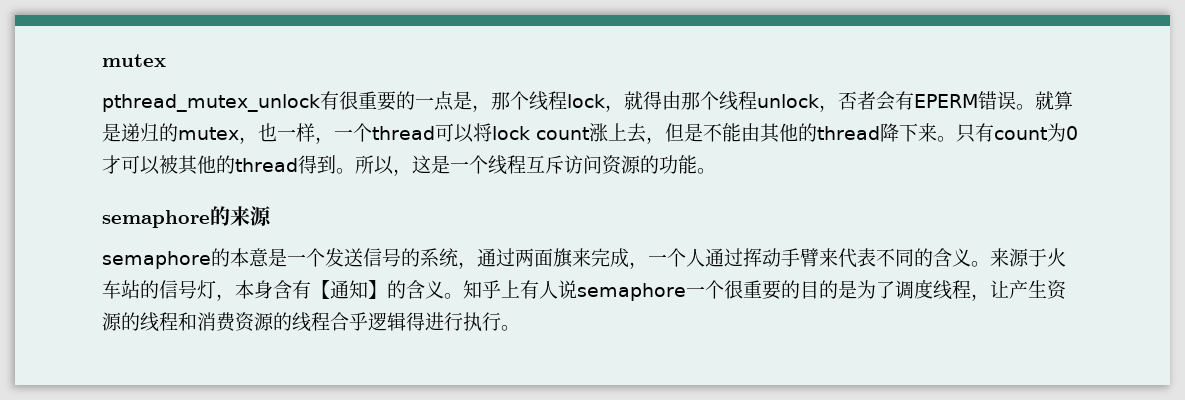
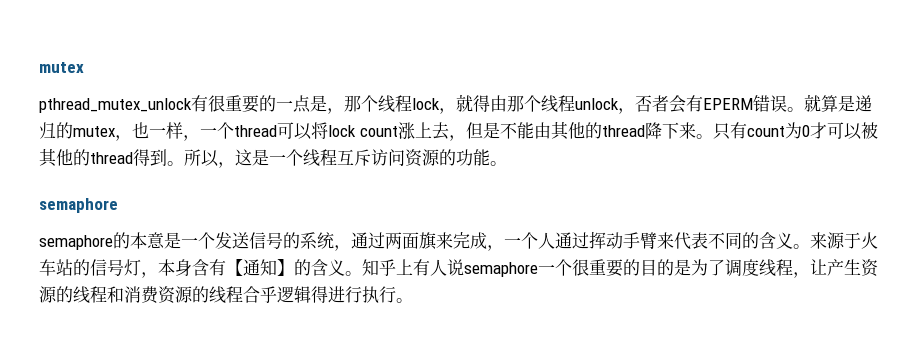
[210,206,272,226] 的来源 -> (118, 205) none

